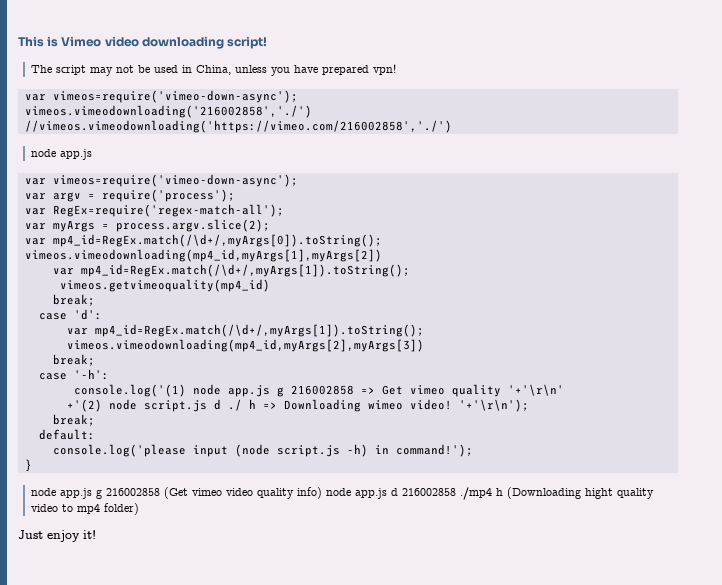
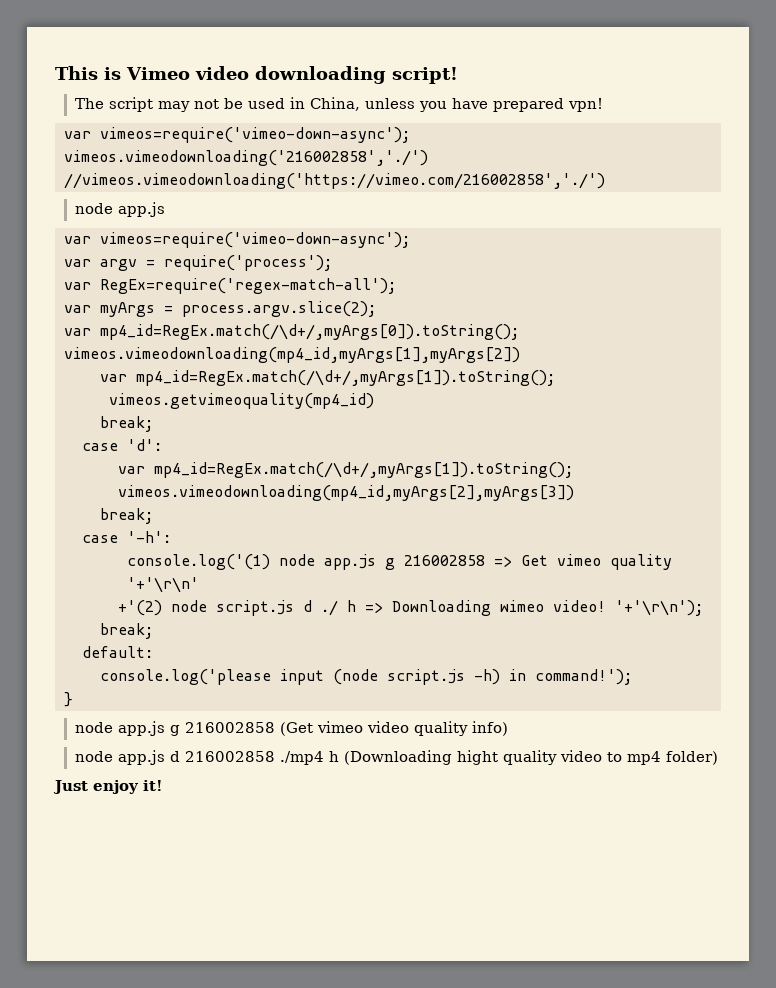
(322, 493) none -> (508, 728) //

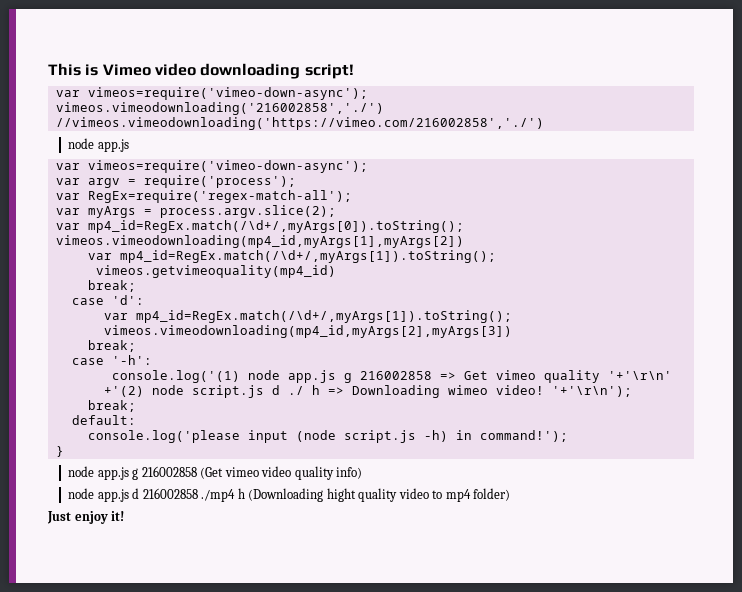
[74,97,603,112] // The script may not be used in China, unless you have prepared vpn! -> (354, 71) none

